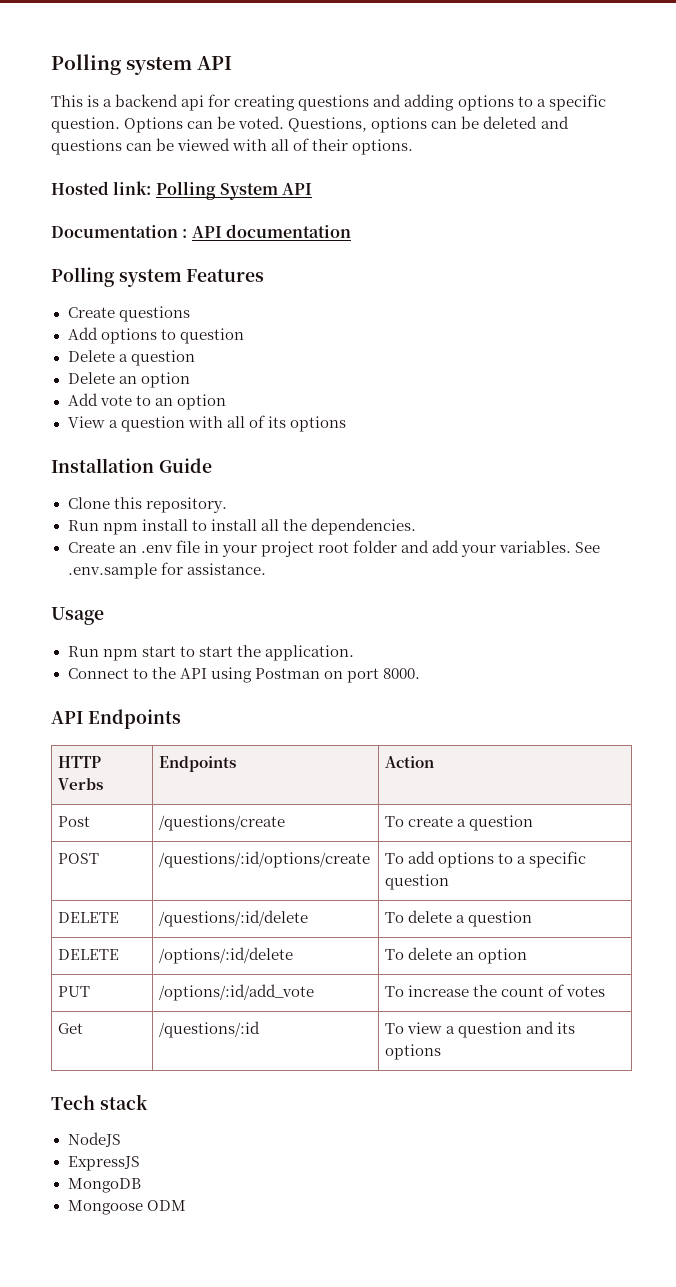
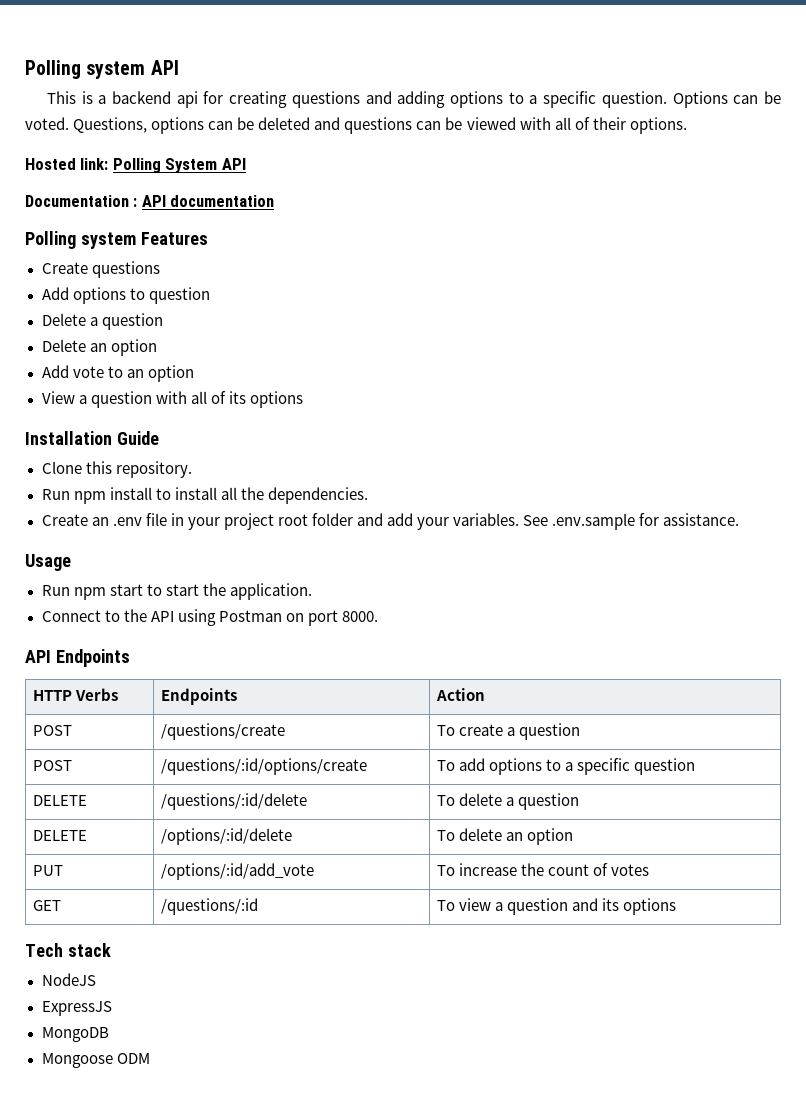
[58,816,91,827] Post -> [33,725,73,736] POST
[58,1023,84,1034] Get -> [33,900,62,911] GET

